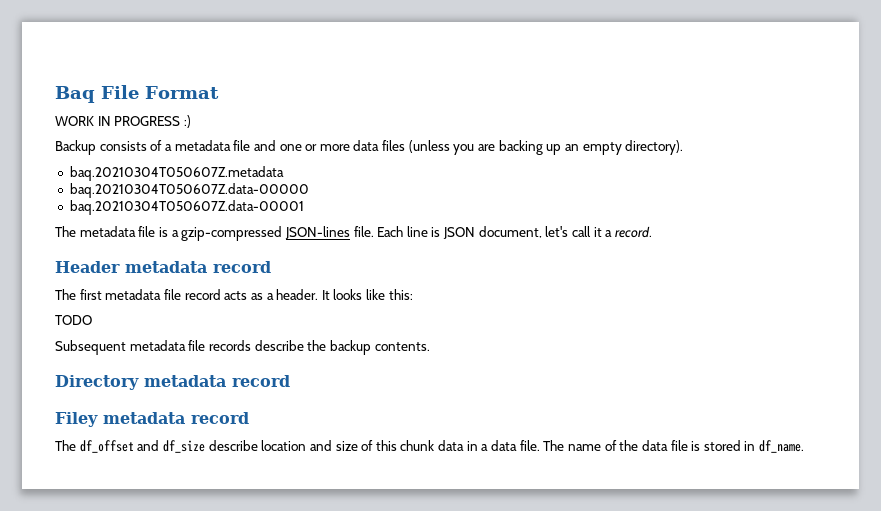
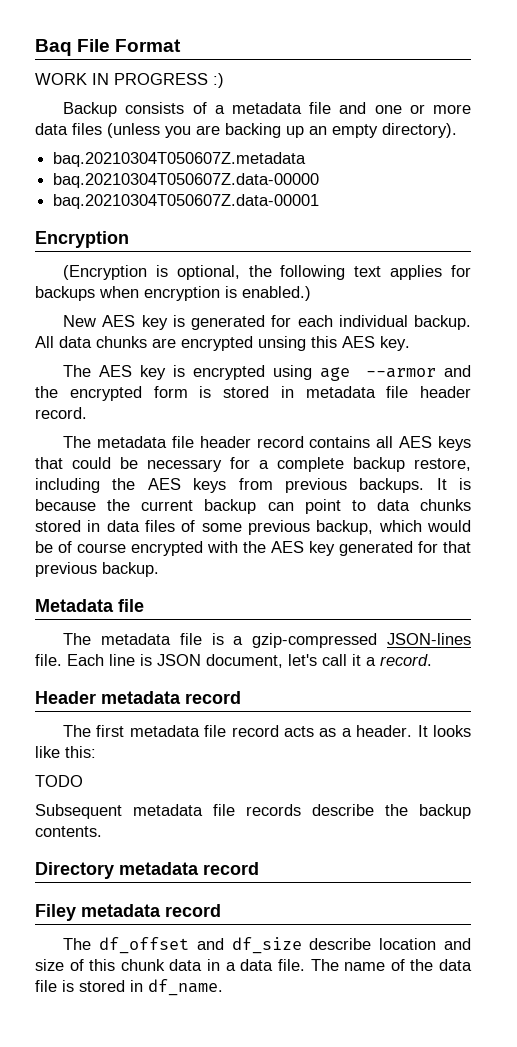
(304, 207) none -> [35,231,129,248] [63,265,471,280] [35,286,311,301] [63,315,471,330] [35,336,410,351] [63,365,472,381] [35,386,471,401] [35,407,87,419] [63,436,471,451] [35,457,471,472] [35,478,471,493] [35,499,471,514] [35,520,471,535] [35,541,471,556] [35,562,159,577] [35,599,144,612] // Encryption // (Encryption is optional, the following text applies for backups when encryption is enabled.) // New AES key is generated for each individual backup. All data chunks are encrypted unsing this AES key. // The AES key is encrypted using age --armor and the encrypted form is stored in metadata file header record. // The metadata file header record contains all AES keys that could be necessary for a complete backup restore, including the AES keys from previous backups. It is because the current backup can point to data chunks stored in data files of some previous backup, which would be of course encrypted with the AES key generated for that previous backup. // Metadata file

